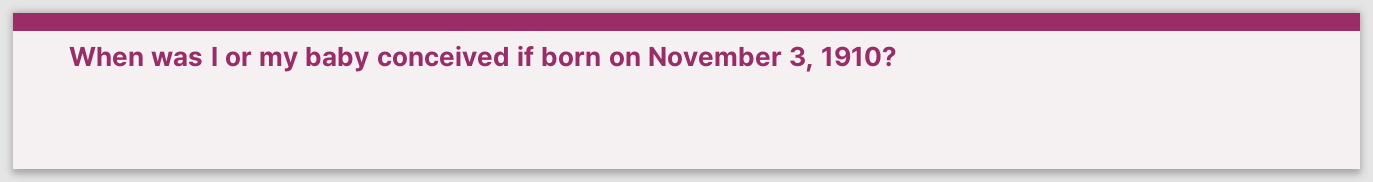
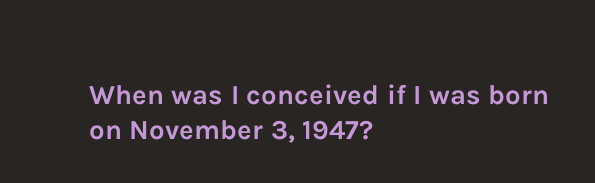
[224,45,535,72] or my baby conceived if -> [246,84,481,105] conceived if I was
[821,46,898,67] 1910? -> [302,120,374,140] 1947?

